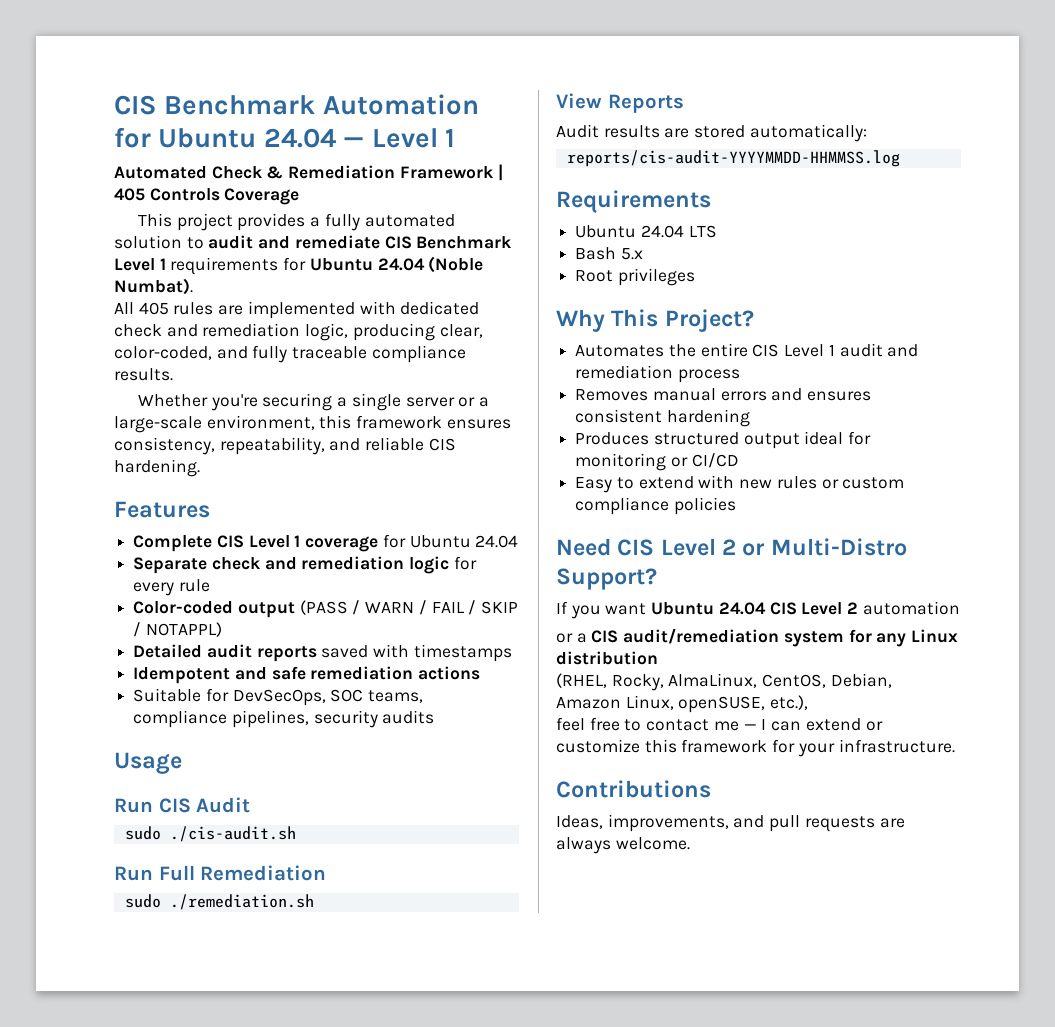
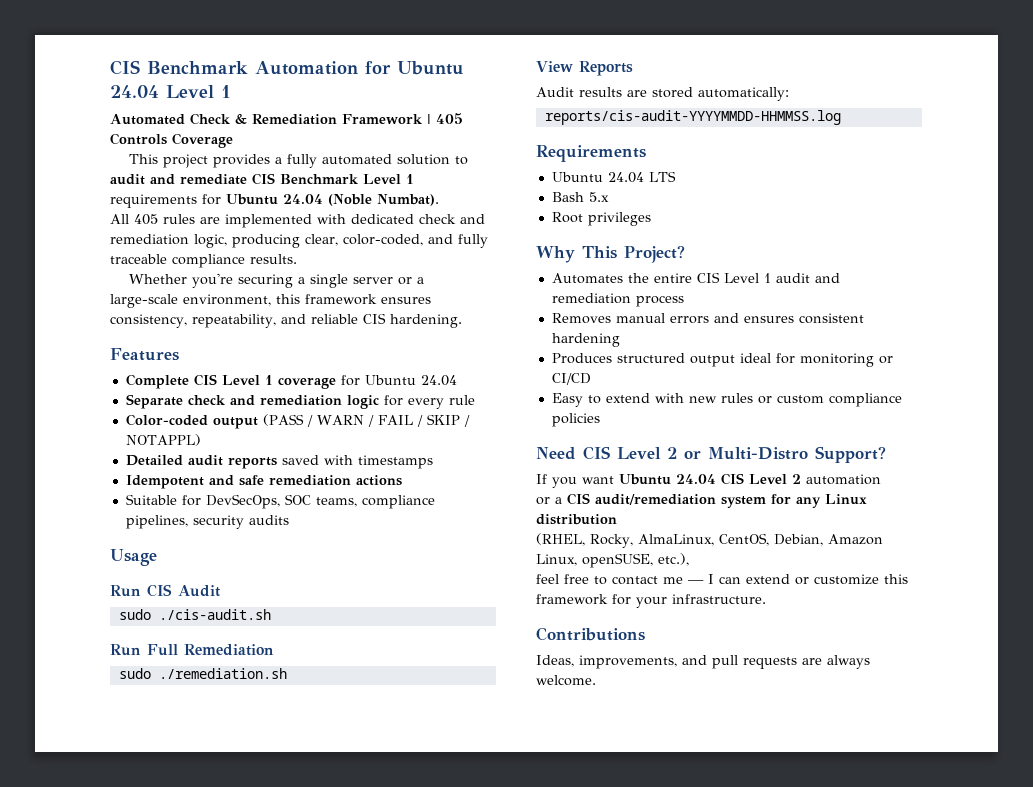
[343,137,365,147] — -> (159, 91) none

